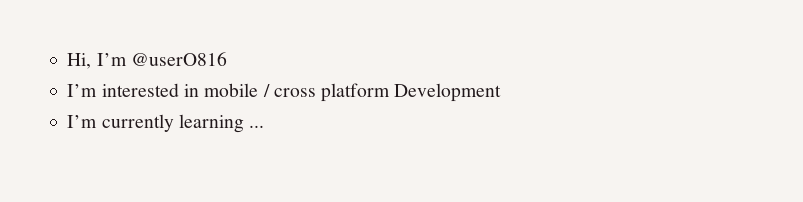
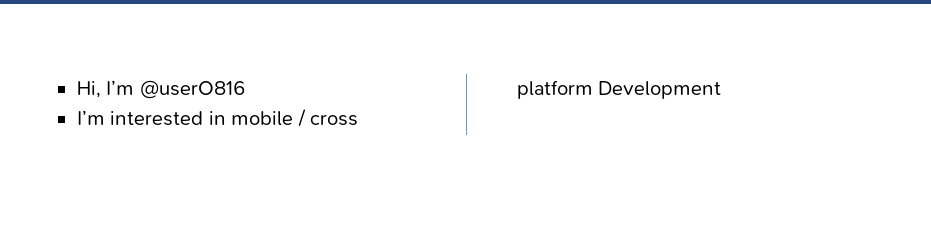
[67,114,265,133] // I’m currently learning ... -> (722, 90) none

